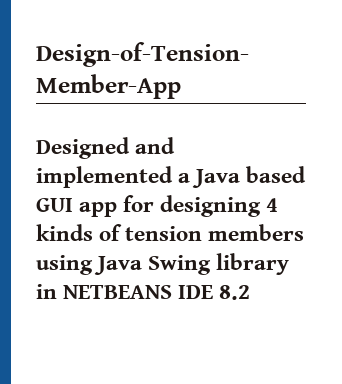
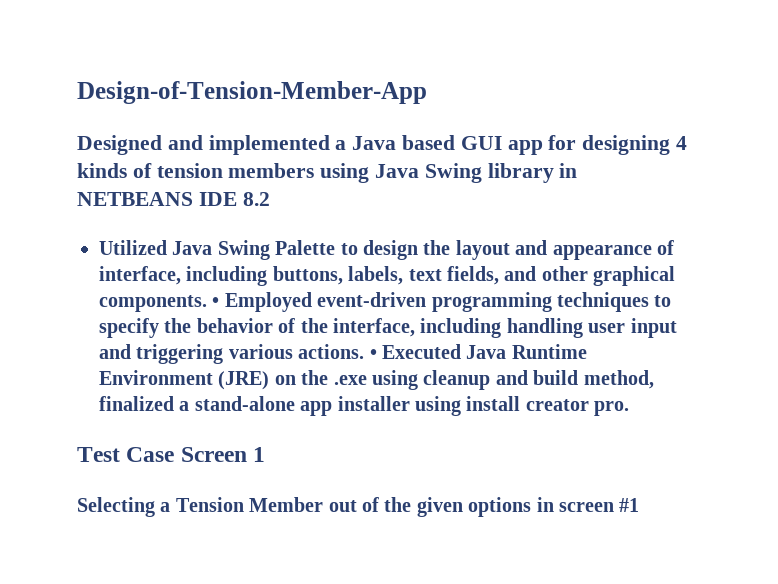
(251, 292) none -> [99,240,674,260] [99,266,676,286] [99,292,672,312] [99,318,677,338] [99,344,587,364] [99,370,654,390] [99,396,630,416] [77,447,266,462] [77,497,640,517] // Utilized Java Swing Palette to design the layout and appearance of interface, including buttons, labels, text fields, and other graphical components. • Employed event-driven programming techniques to specify the behavior of the interface, including handling user input and triggering various actions. • Executed Java Runtime Environment (JRE) on the .exe using cleanup and build method, finalized a stand-alone app installer using install creator pro. // Test Case Screen 1 // Selecting a Tension Member out of the given options in screen #1

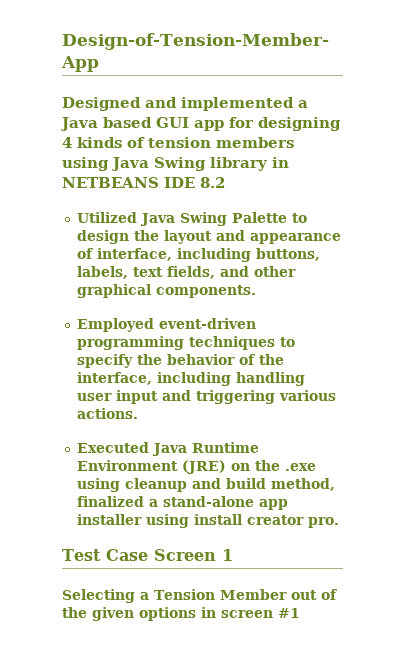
[212,297,220,307] • -> (256, 291) //
[369,349,377,359] • -> (138, 413) //

